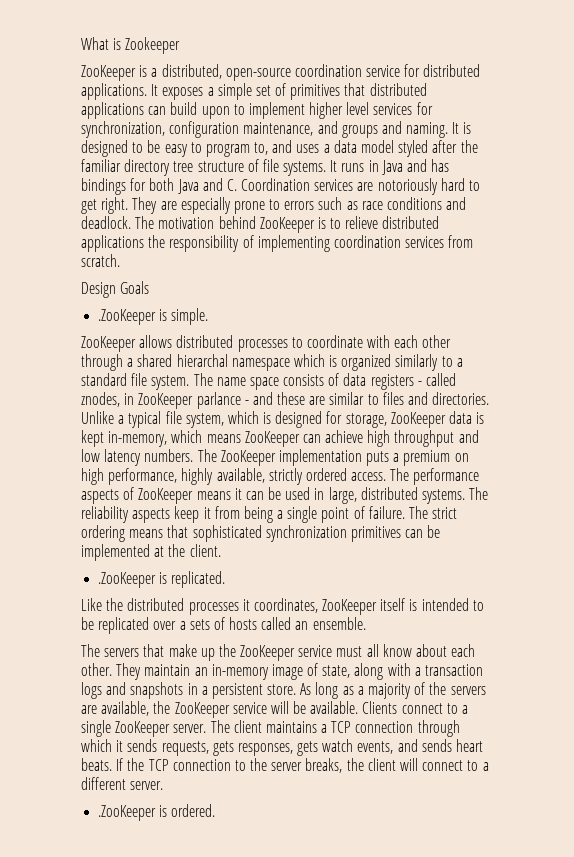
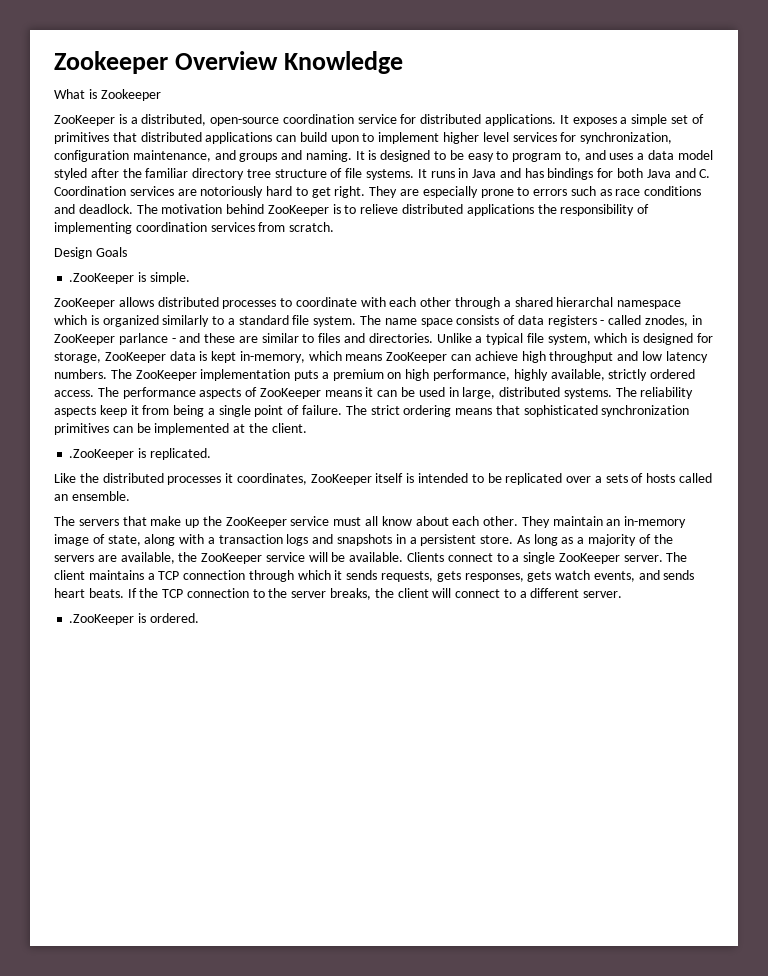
(81, 43) none -> [54,51,403,74] Zookeeper Overview Knowledge //

